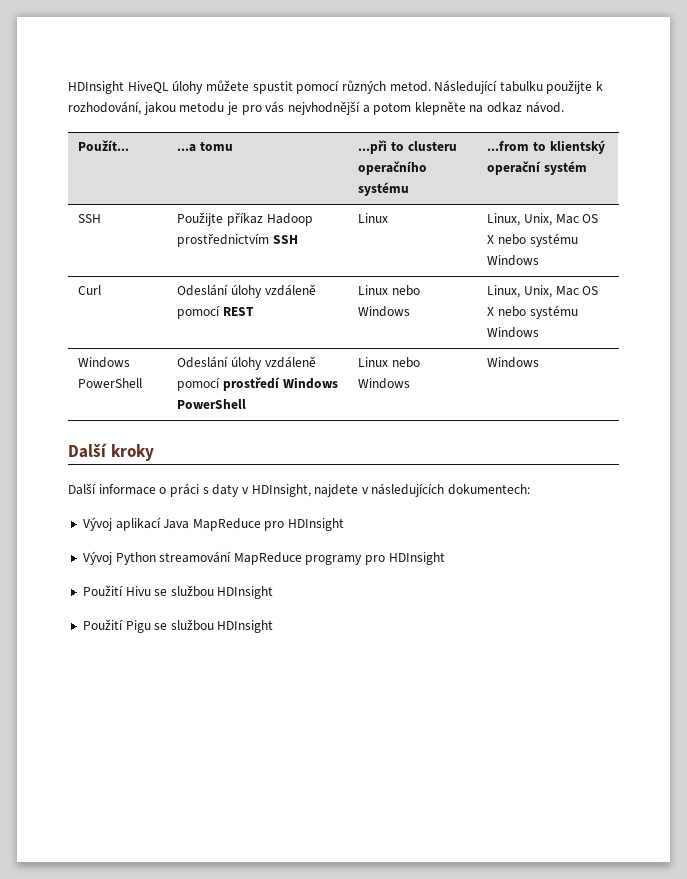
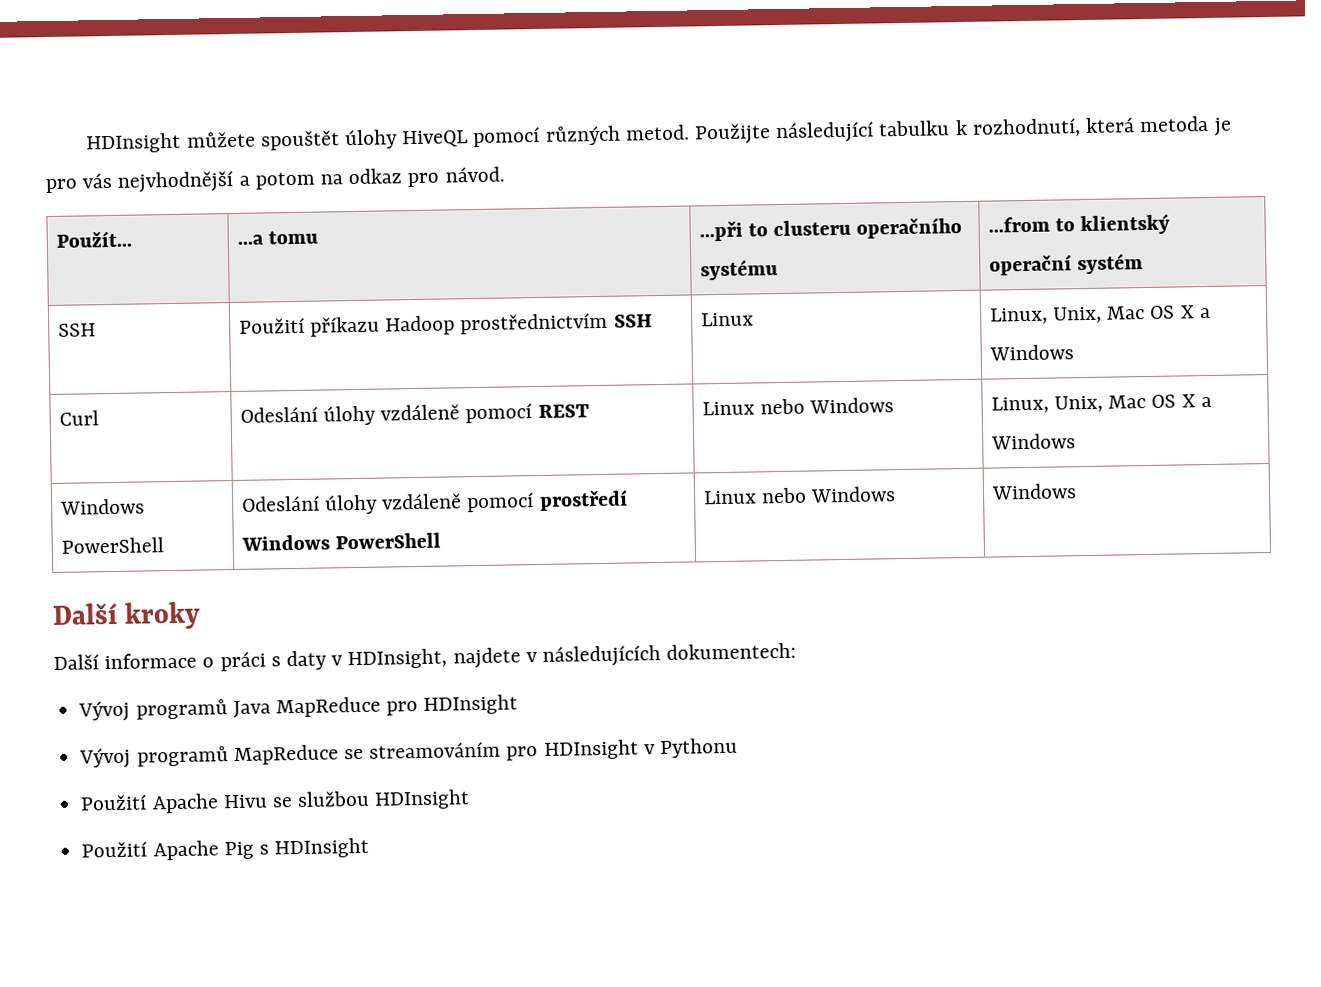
[68,80,604,94] [68,101,225,115] HDInsight HiveQL úlohy můžete spustit pomocí různých metod. Následující tabulku použijte k rozhodování, jakou metodu -> [86,115,1210,154] HDInsight můžete spouštět úlohy HiveQL pomocí různých metod. Použijte následující tabulku k rozhodnutí, která metoda
[414,101,466,115] klepněte -> (315, 180) none
(523, 107) none -> [407,172,440,188] pro
[177,212,264,226] Použijte příkaz -> [238,316,380,337] Použití příkazu
[498,233,578,247] nebo systému -> [1199,307,1211,319] a
[498,305,578,319] nebo systému -> [1200,396,1212,408] a
[115,517,161,531] aplikací -> [135,699,228,720] programů
[115,551,445,565] [82,585,123,596] Python streamování MapReduce programy pro HDInsight // Použití -> [136,737,738,767] [80,793,219,814] programů MapReduce se streamováním pro HDInsight v Pythonu // Použití Apache
[125,619,214,633] Pigu se službou -> [152,840,269,861] Apache Pig s

